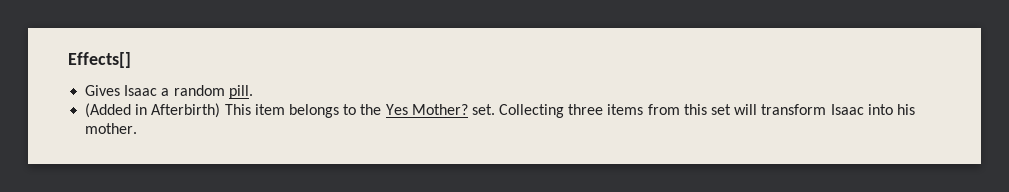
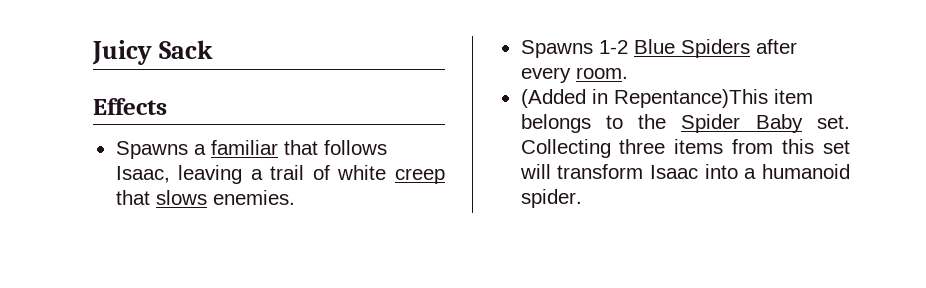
[68,52,131,68] [85,85,253,99] Effects[] // Gives Isaac a random pill. -> [92,40,214,65] [93,98,167,115] [115,140,387,159] [115,165,445,184] [115,190,295,205] [520,39,797,58] [520,67,628,83] Juicy Sack // Effects // Spawns a familiar that follows Isaac, leaving a trail of white creep that slows enemies. // Spawns 1-2 Blue Spiders after every room.
[151,103,251,118] Afterbirth) This -> [613,89,768,108] Repentance)This
[385,104,468,115] Yes Mother? -> [681,114,803,133] Spider Baby
[896,104,915,115] [85,123,138,134] his mother. -> [744,164,850,179] [520,189,582,208] a humanoid spider.

